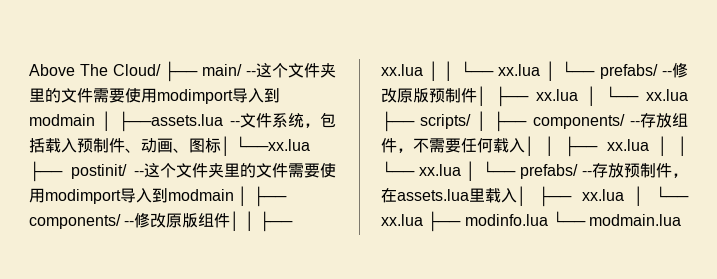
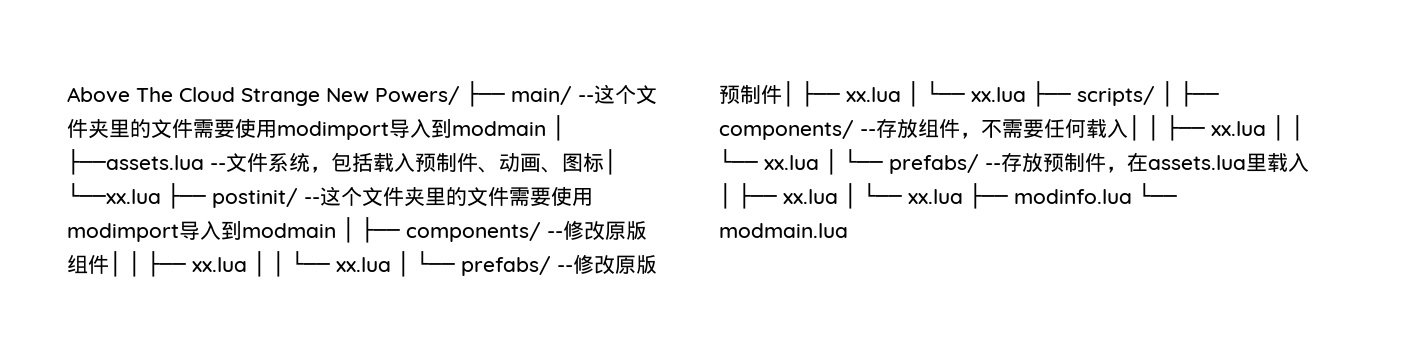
[112,64,161,76] Cloud/ -> [179,86,460,106] Cloud Strange New Powers/

